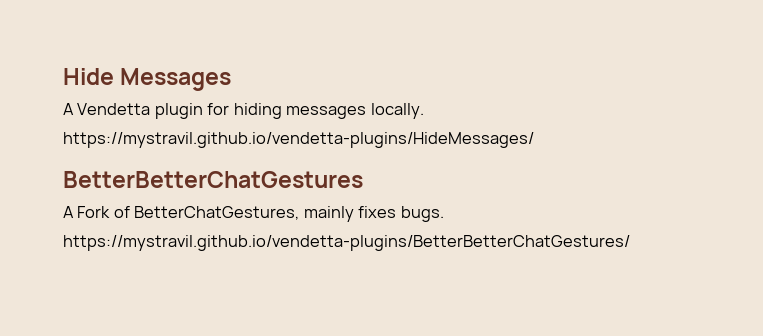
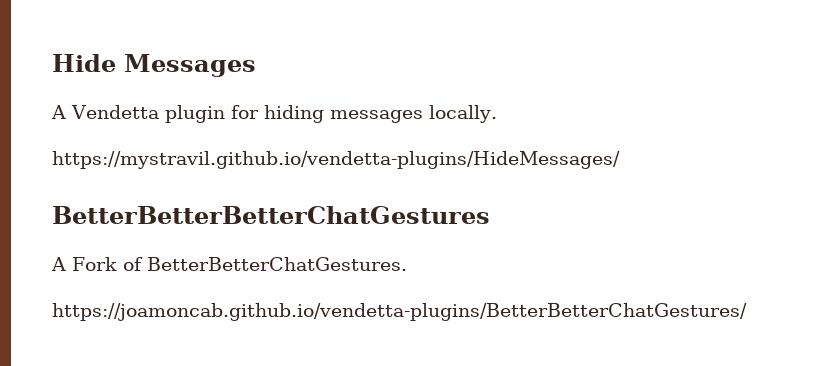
[63,171,363,188] BetterBetterChatGestures -> [52,206,490,224] BetterBetterBetterChatGestures
[134,206,444,222] [63,235,630,251] BetterChatGestures, mainly fixes bugs. // https://mystravil.github.io/vendetta-plugins/BetterBetterChatGestures/ -> [146,257,407,271] [52,303,747,321] BetterBetterChatGestures. // https://joamoncab.github.io/vendetta-plugins/BetterBetterChatGestures/

